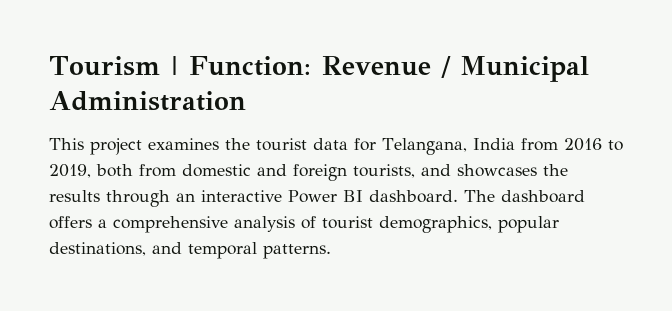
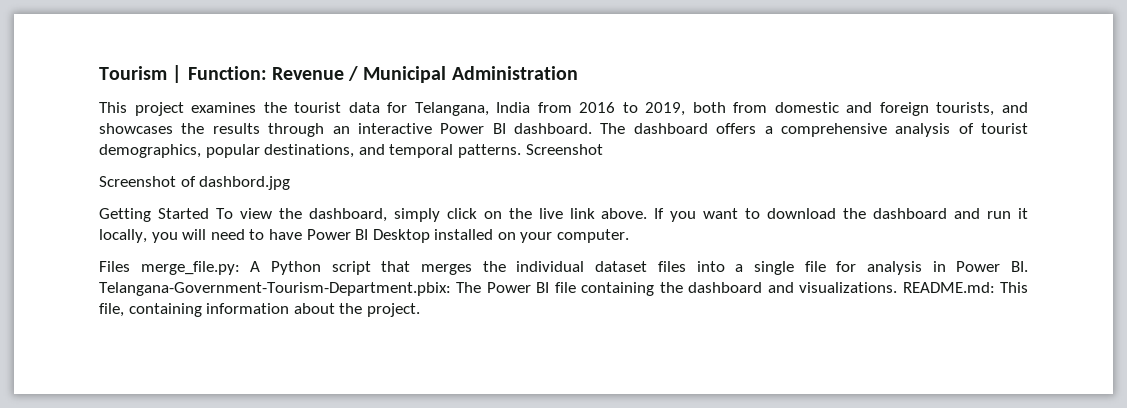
(331, 251) none -> [525,144,603,155] [99,176,291,190] [99,208,1029,222] [99,229,630,243] [99,261,1029,275] [99,282,1029,296] [99,303,420,317] Screenshot // Screenshot of dashbord.jpg // Getting Started To view the dashboard, simply click on the live link above. If you want to download the dashboard and run it locally, you will need to have Power BI Desktop installed on your computer. // Files merge_file.py: A Python script that merges the individual dataset files into a single file for analysis in Power BI. Telangana-Government-Tourism-Department.pbix: The Power BI file containing the dashboard and visualizations. README.md: This file, containing information about the project.

